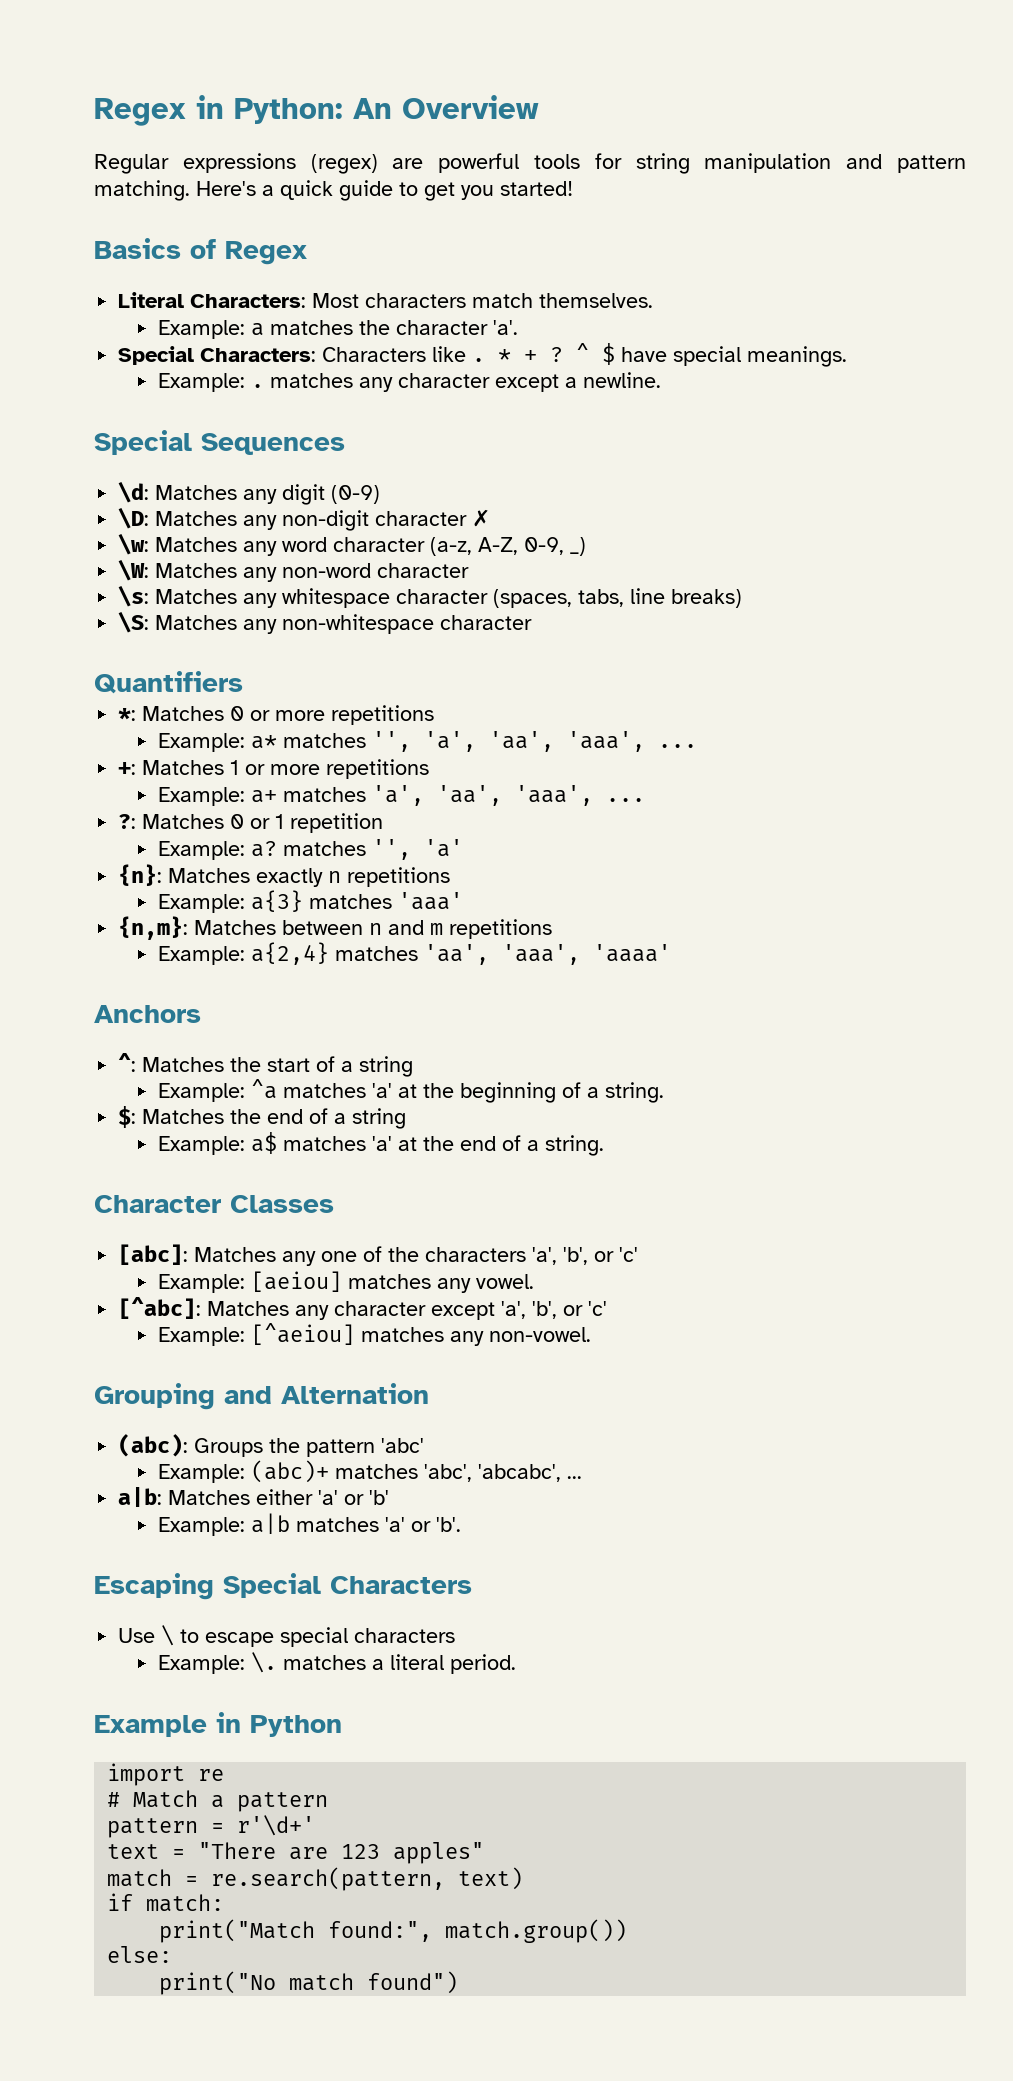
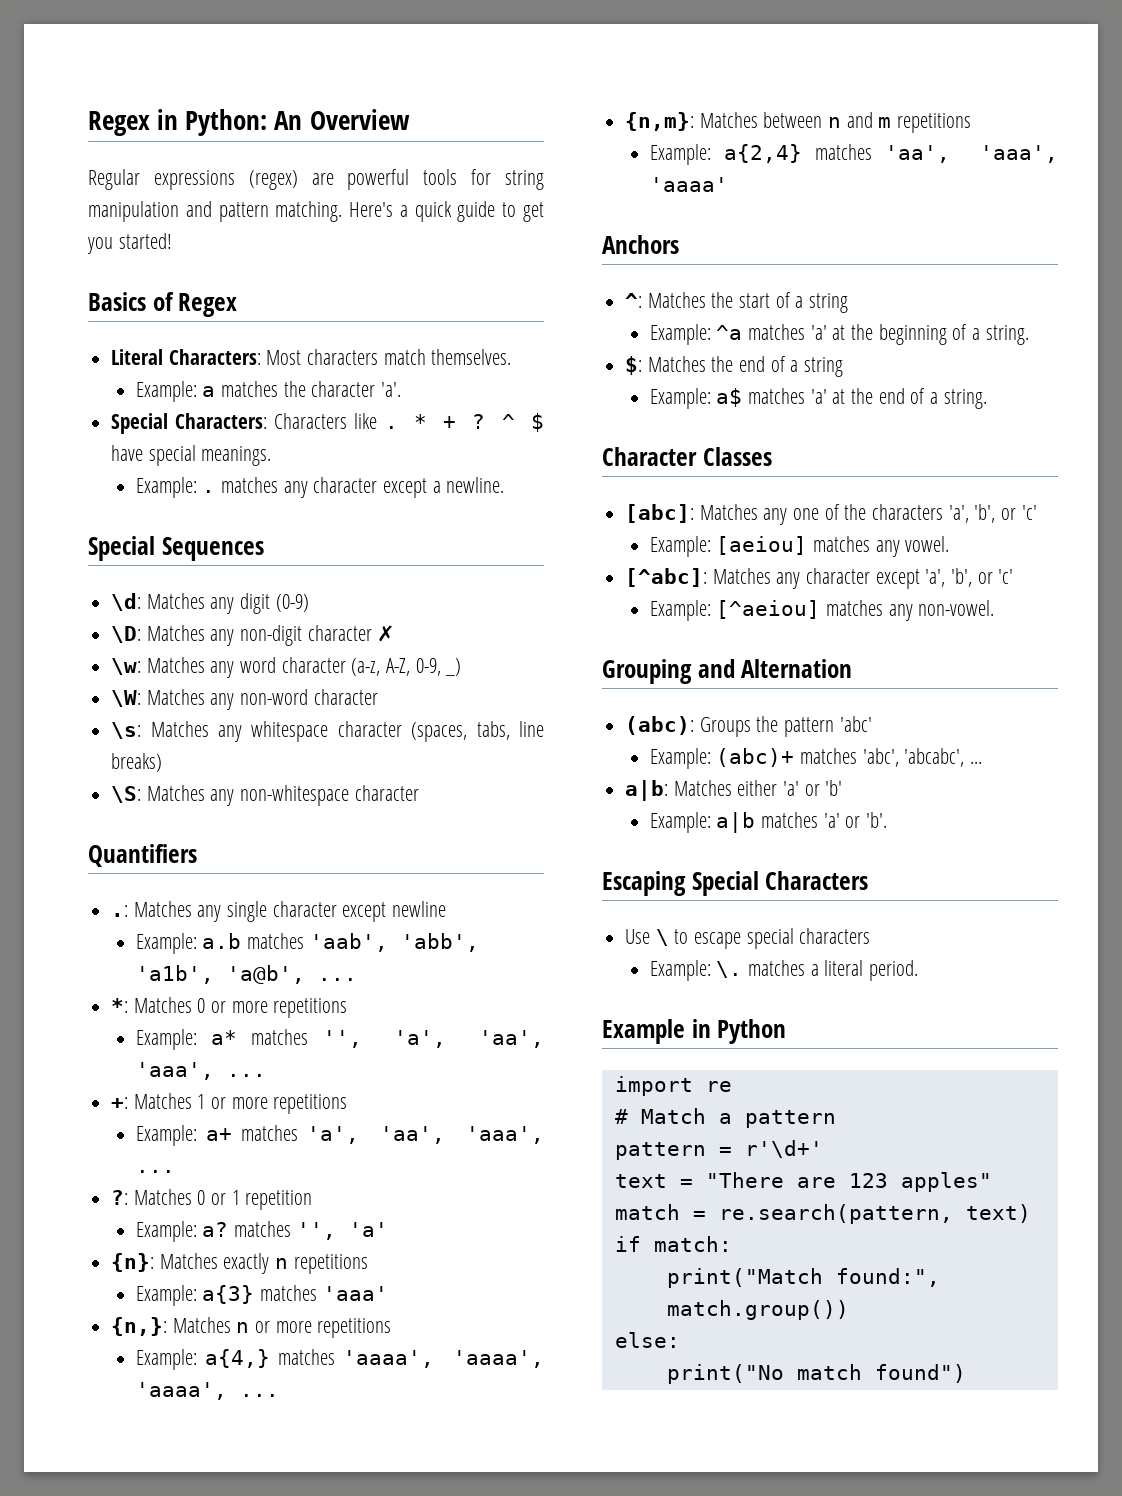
(243, 682) none -> [111,901,447,922] [135,933,479,954] [135,965,357,984] // .: Matches any single character except newline // Example: a.b matches 'aab', 'abb', 'a1b', 'a@b', ...
(463, 901) none -> [111,1317,392,1338] [135,1349,544,1370] [135,1382,279,1400] // {n,}: Matches n or more repetitions // Example: a{4,} matches 'aaaa', 'aaaa', 'aaaa', ...

